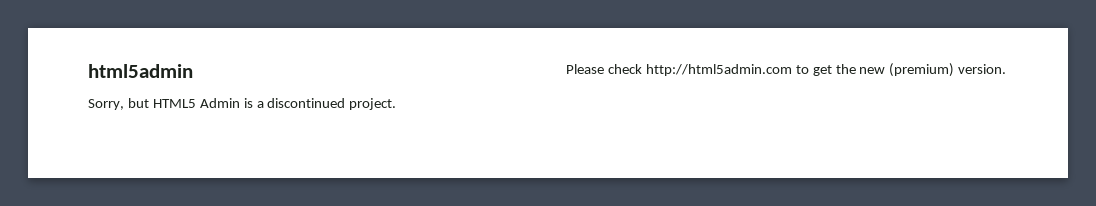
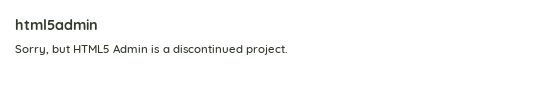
[566,63,1007,77] // Please check http://html5admin.com to get the new (premium) version. -> (288, 50) none

